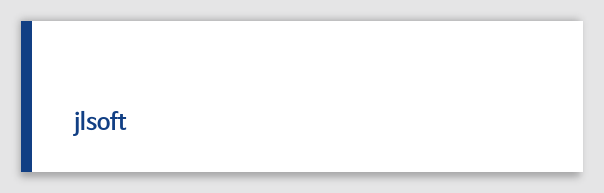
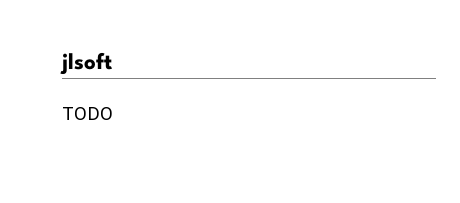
(127, 123) none -> [62,107,113,120] // TODO

